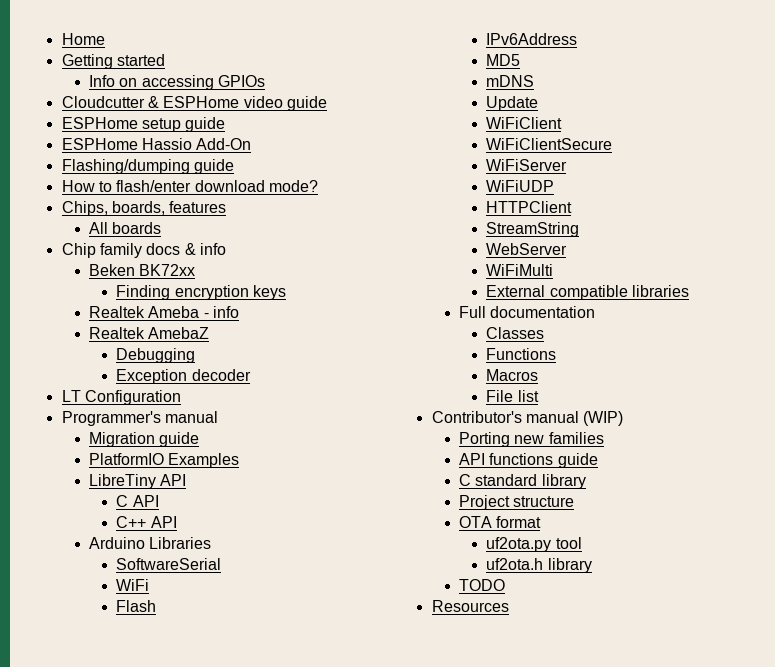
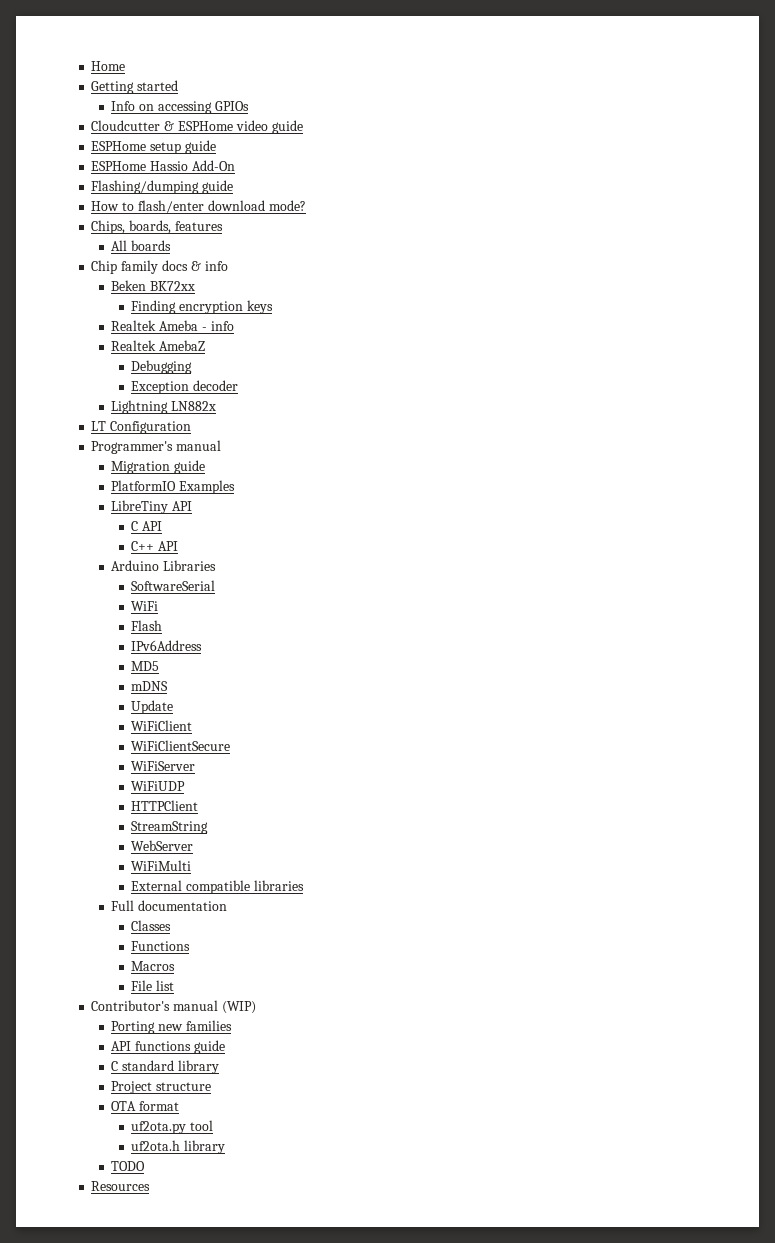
(251, 375) none -> [111,400,217,414] // Lightning LN882x

